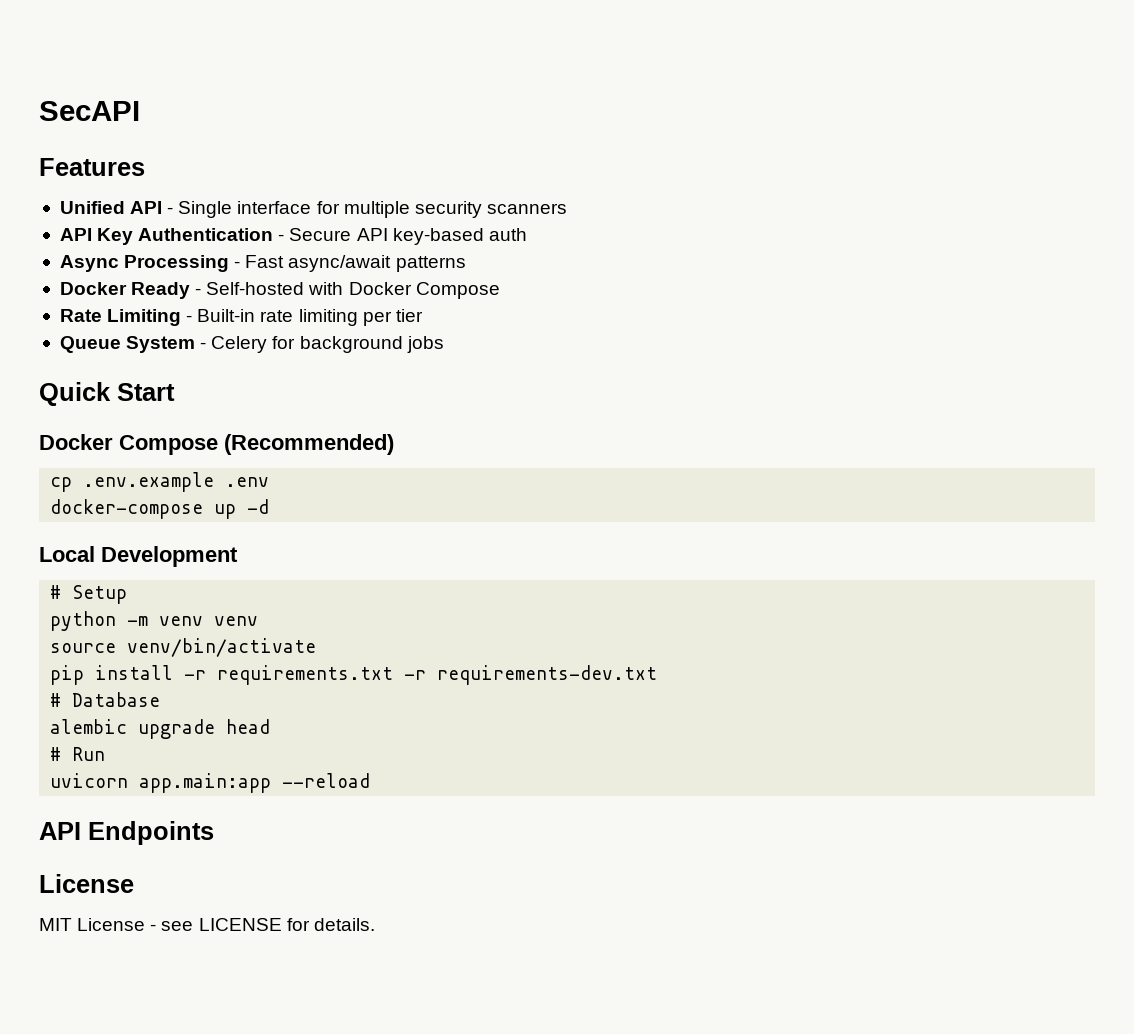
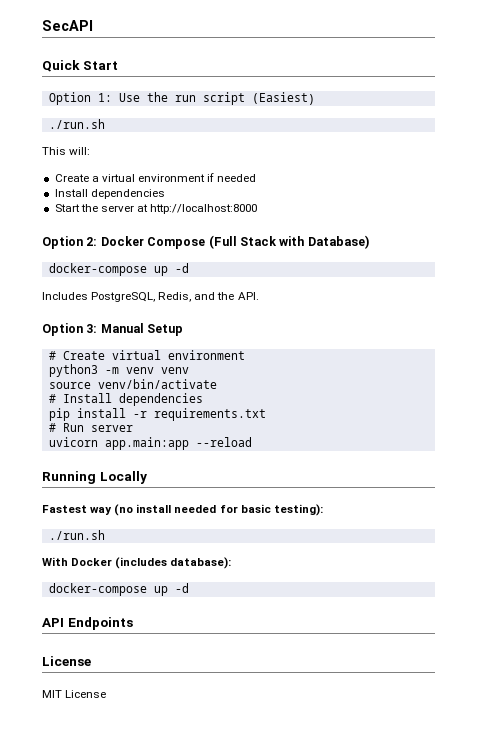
[39,158,145,176] [59,201,567,218] [59,228,527,245] [59,255,466,272] [59,282,500,299] [59,309,423,326] [59,336,444,353] [39,382,175,406] [39,434,394,455] [50,472,270,492] [50,499,270,519] [39,546,238,567] [50,585,128,604] [50,611,117,631] Features // Unified API - Single interface for multiple security scanners // API Key Authentication - Secure API key-based auth // Async Processing - Fast async/await patterns // Docker Ready - Self-hosted with Docker Compose // Rate Limiting - Built-in rate limiting per tier // Queue System - Celery for background jobs // Quick Start // Docker Compose (Recommended) // cp .env.example .env // docker-compose up -d // Local Development // # Setup // python -> [42,60,118,72] [48,92,315,105] [48,119,105,129] [42,147,91,155] [54,173,257,182] [54,189,165,199] [54,204,258,214] [42,235,369,249] [48,263,189,276] [42,292,259,302] [42,323,184,336] [48,350,245,360] [48,364,98,377] Quick Start // Option 1: Use the run script (Easiest) // ./run.sh // This will: // Create a virtual environment if needed // Install dependencies // Start the server at http://localhost:8000 // Option 2: Docker Compose (Full Stack with Database) // docker-compose up -d // Includes PostgreSQL, Redis, and the API. // Option 3: Manual Setup // # Create virtual environment // python3
(317, 647) none -> [48,393,203,406] // # Install dependencies
[404,665,658,685] [50,692,161,707] [50,719,271,739] -r requirements-dev.txt // # Database // alembic upgrade head -> (266, 414) none
(106, 754) none -> [90,425,133,432] server
(371, 780) none -> [42,471,147,484] [42,504,323,516] [48,530,105,540] [42,557,232,569] [48,583,189,596] // Running Locally // Fastest way (no install needed for basic testing): // ./run.sh // With Docker (includes database): // docker-compose up -d
[150,918,375,931] - see LICENSE for details. -> (107, 694) none

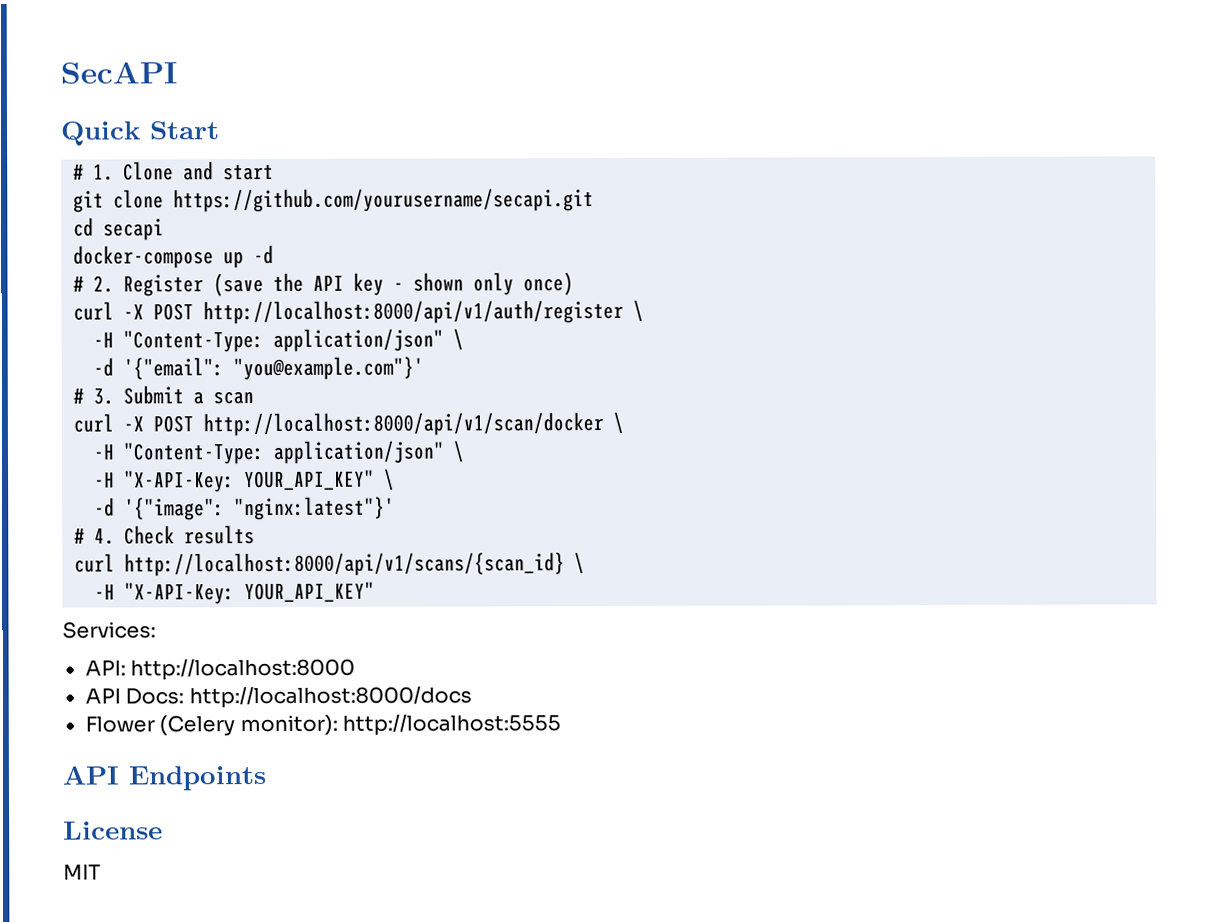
[48,92,315,105] [48,119,105,129] [42,147,91,155] [54,173,257,182] [54,189,165,199] [54,204,258,214] [42,235,369,249] [48,263,189,276] [42,292,259,302] [42,323,184,336] [48,350,245,360] [48,364,189,377] [48,379,217,389] [48,393,203,406] [48,408,266,421] [48,423,133,432] [48,437,252,450] [42,471,147,484] [42,504,323,516] [48,530,105,540] [42,557,232,569] [48,583,189,596] Option 1: Use the run script (Easiest) // ./run.sh // This will: // Create a virtual environment if needed // Install dependencies // Start the server at http://localhost:8000 // Option 2: Docker Compose (Full Stack with Database) // docker-compose up -d // Includes PostgreSQL, Redis, and the API. // Option 3: Manual Setup // # Create virtual environment // python3 -m venv venv // source venv/bin/activate // # Install dependencies // pip install -r requirements.txt // # Run server // uvicorn app.main:app --reload // Running Locally // Fastest way (no install needed for basic testing): // ./run.sh // With Docker (includes database): // docker-compose up -d -> [73,161,275,181] [73,188,595,213] [73,217,165,241] [73,244,275,269] [73,272,575,297] [73,299,645,325] [93,328,465,353] [93,356,425,381] [73,385,255,405] [73,411,625,437] [93,440,466,465] [94,468,396,493] [94,496,396,521] [74,525,256,545] [74,552,586,577] [94,581,376,605] [62,621,156,639] [84,658,356,681] [84,686,472,709] [84,714,562,737] # 1. Clone and start // git clone https://github.com/yourusername/secapi.git // cd secapi // docker-compose up -d // # 2. Register (save the API key - shown only once) // curl -X POST http://localhost:8000/api/v1/auth/register \ // -H "Content-Type: application/json" \ // -d '{"email": "you@example.com"}' // # 3. Submit a scan // curl -X POST http://localhost:8000/api/v1/scan/docker \ // -H "Content-Type: application/json" \ // -H "X-API-Key: YOUR_API_KEY" \ // -d '{"image": "nginx:latest"}' // # 4. Check results // curl http://localhost:8000/api/v1/scans/{scan_id} \ // -H "X-API-Key: YOUR_API_KEY" // Services: // API: http://localhost:8000 // API Docs: http://localhost:8000/docs // Flower (Celery monitor): http://localhost:5555
[65,690,107,698] License -> (101, 872) none

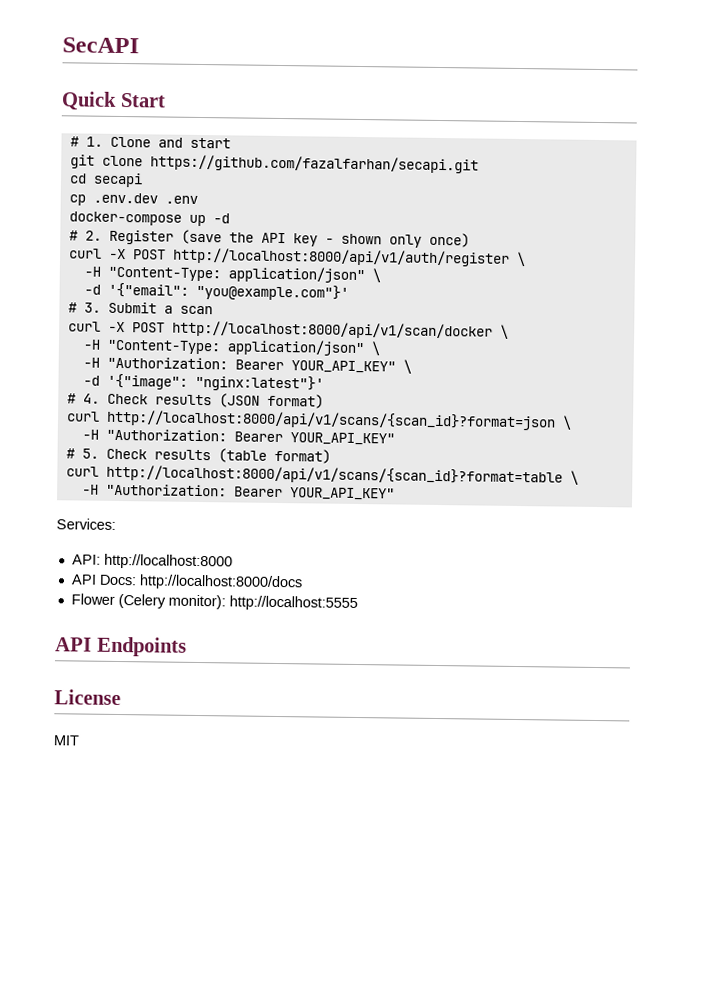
[173,188,595,213] https://github.com/yourusername/secapi.git -> [149,154,479,174] https://github.com/fazalfarhan/secapi.git
(165, 229) none -> [68,192,198,206] // cp .env.dev .env
[124,470,236,493] "X-API-Key: -> [106,356,284,371] "Authorization: Bearer
[74,552,586,577] [94,582,236,605] // curl http://localhost:8000/api/v1/scans/{scan_id} \ // -H "X-API-Key: -> [218,393,324,409] [65,409,572,431] [81,428,395,446] [65,448,331,464] [65,464,579,486] [81,483,283,498] (JSON format) // curl http://localhost:8000/api/v1/scans/{scan_id}?format=json \ // -H "Authorization: Bearer YOUR_API_KEY" // # 5. Check results (table format) // curl http://localhost:8000/api/v1/scans/{scan_id}?format=table \ // -H "Authorization: Bearer

